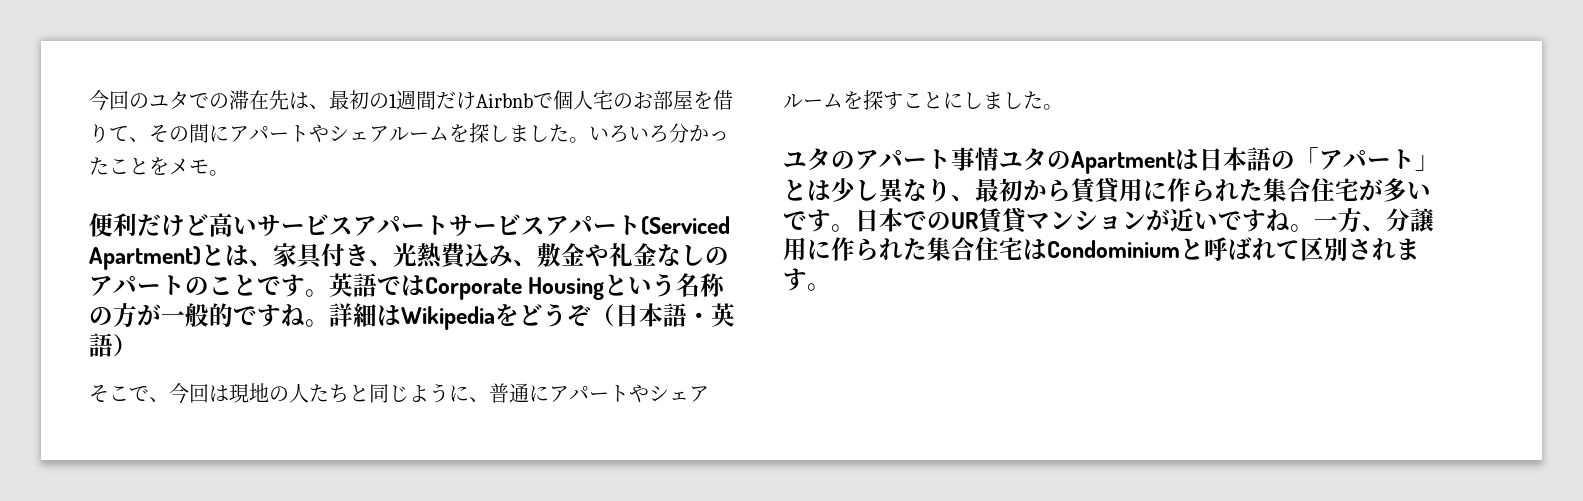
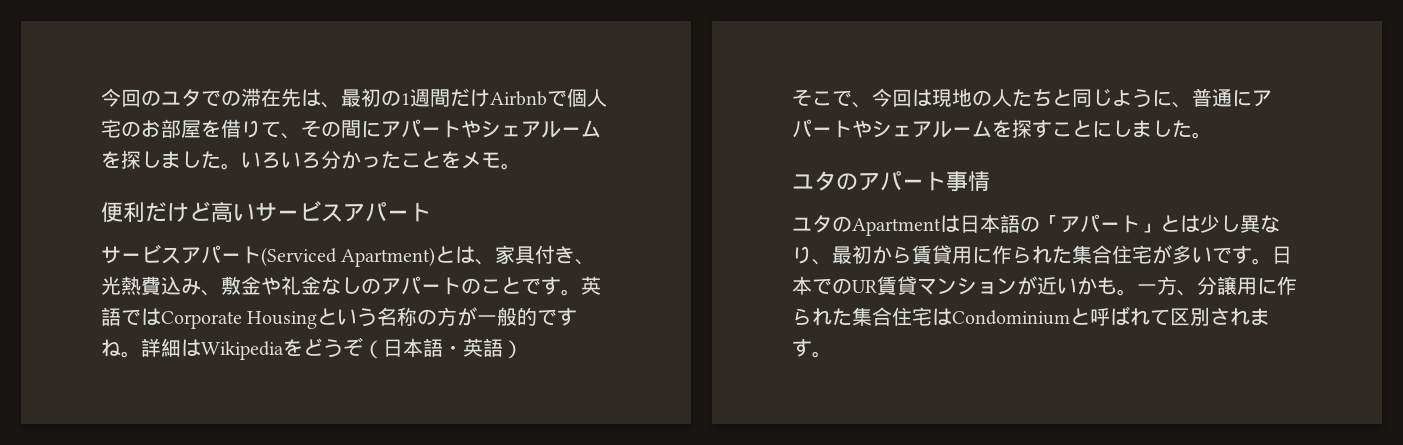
(449, 225) none -> (431, 212) //
(999, 159) none -> (990, 181) //
[1218,209,1290,232] ですね -> [1077,277,1117,295] かも

